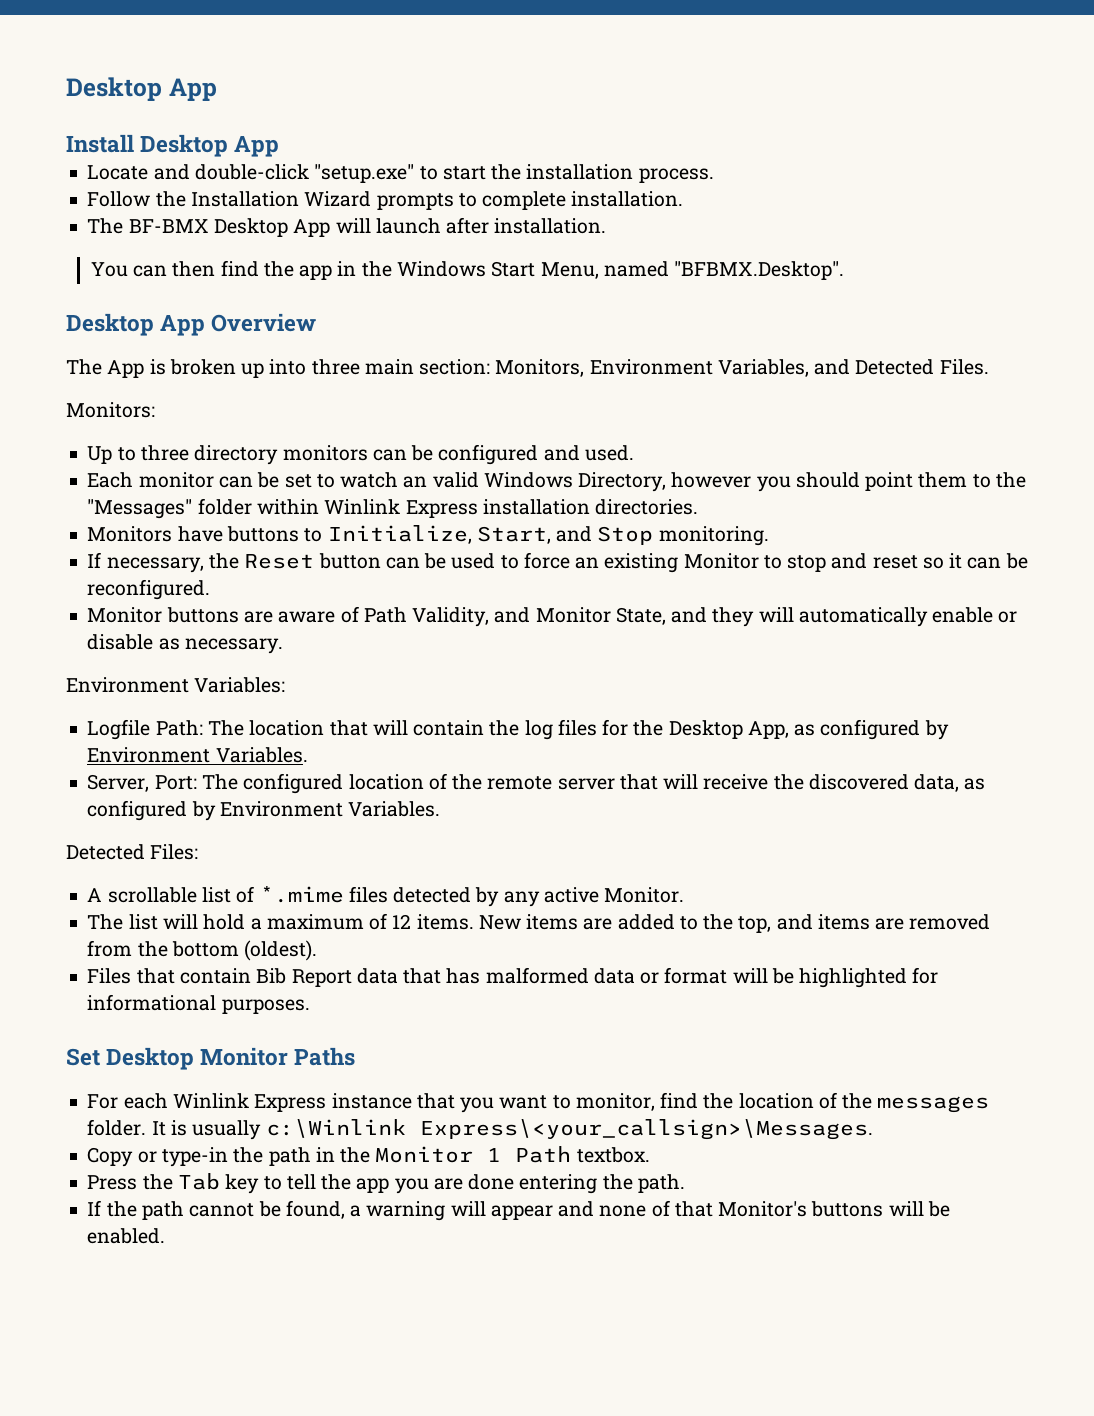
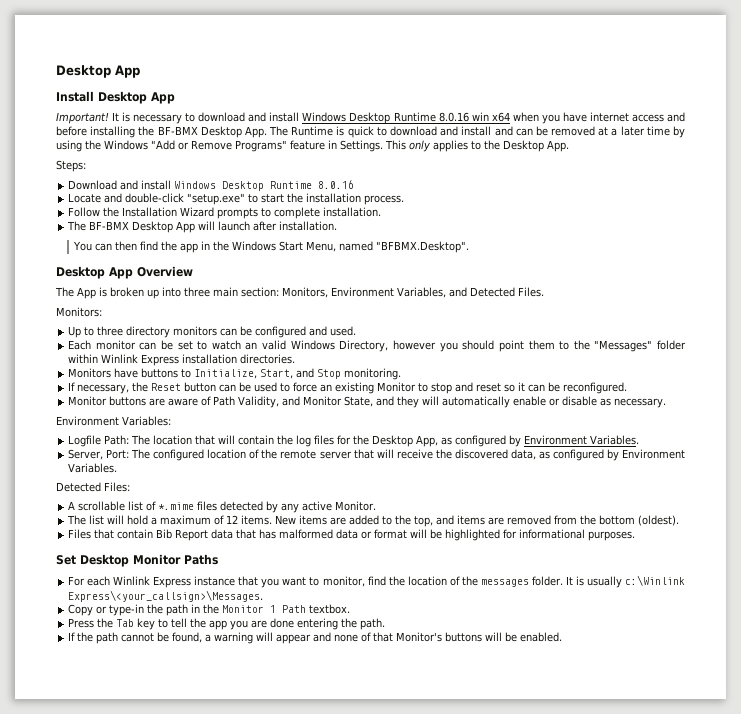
(280, 146) none -> [56,112,685,124] [56,126,685,138] [56,140,569,152] [56,160,86,172] [68,180,355,191] // Important! It is necessary to download and install Windows Desktop Runtime 8.0.16 win x64 when you have internet access and before installing the BF-BMX Desktop App. The Runtime is quick to download and install and can be removed at a later time by using the Windows "Add or Remove Programs" feature in Settings. This only applies to the Desktop App. // Steps: // Download and install Windows Desktop Runtime 8.0.16

